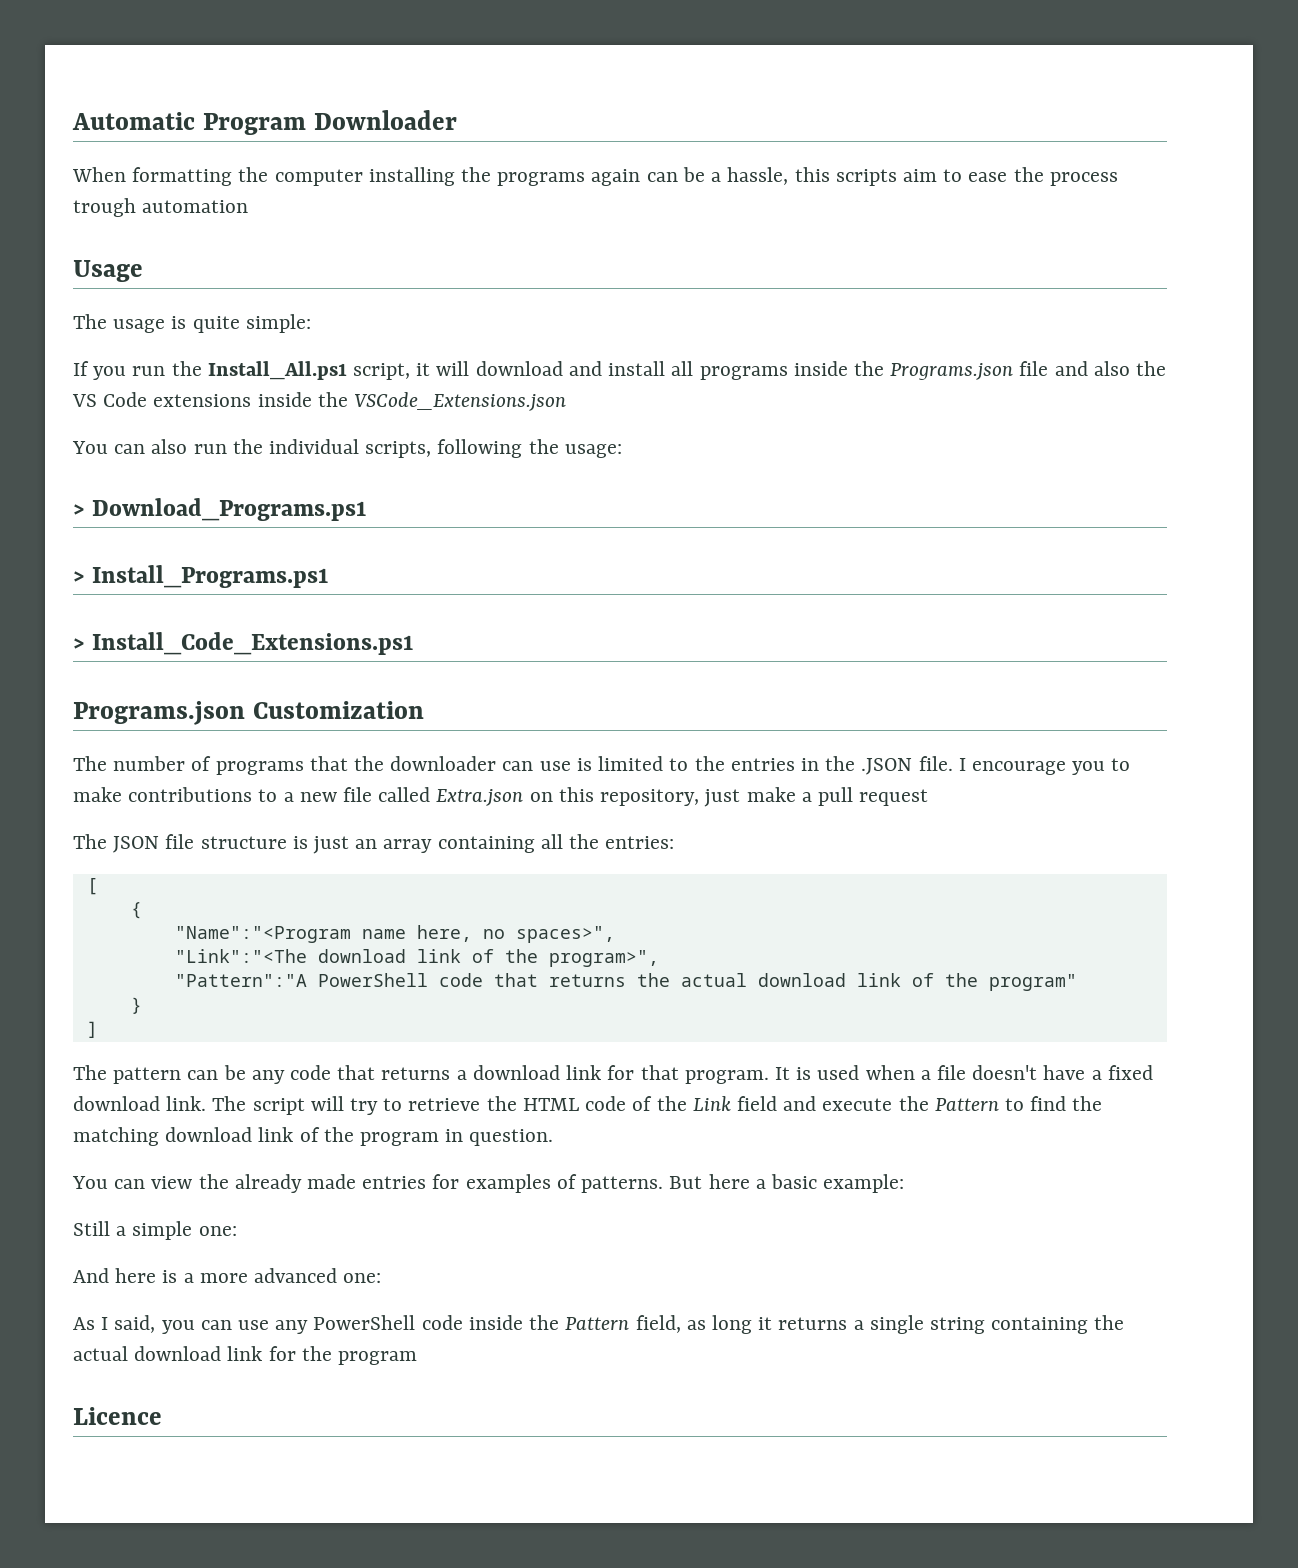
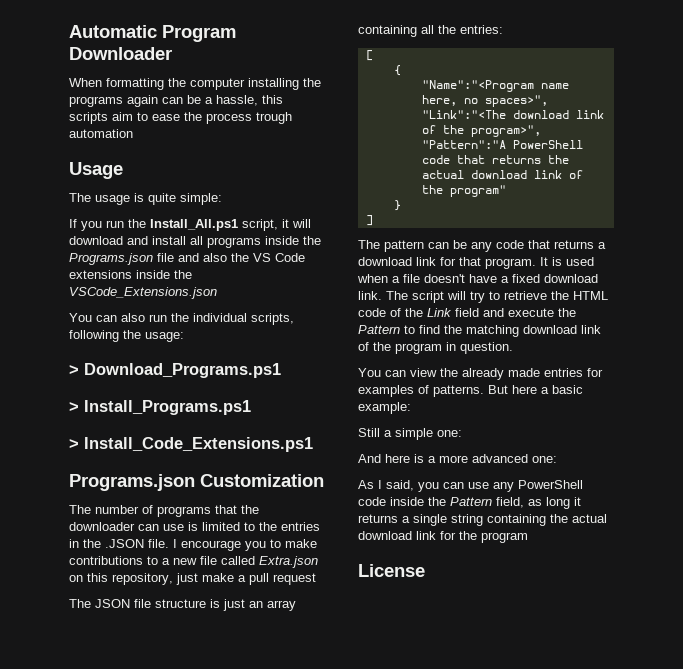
[73,1407,162,1425] Licence -> [358,564,425,577] License

